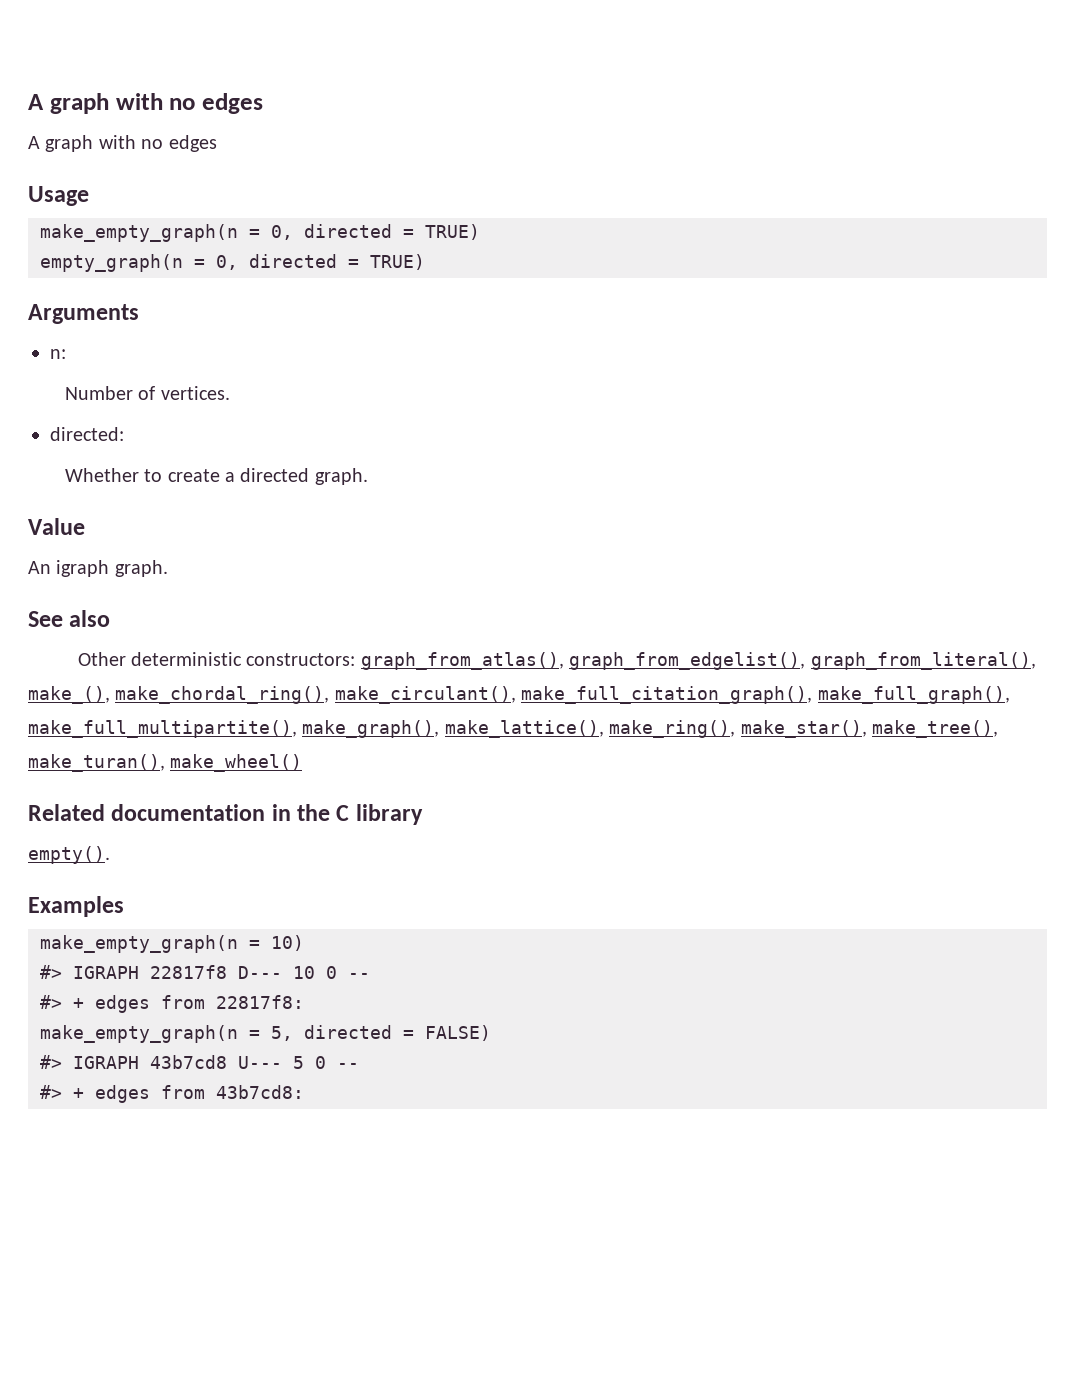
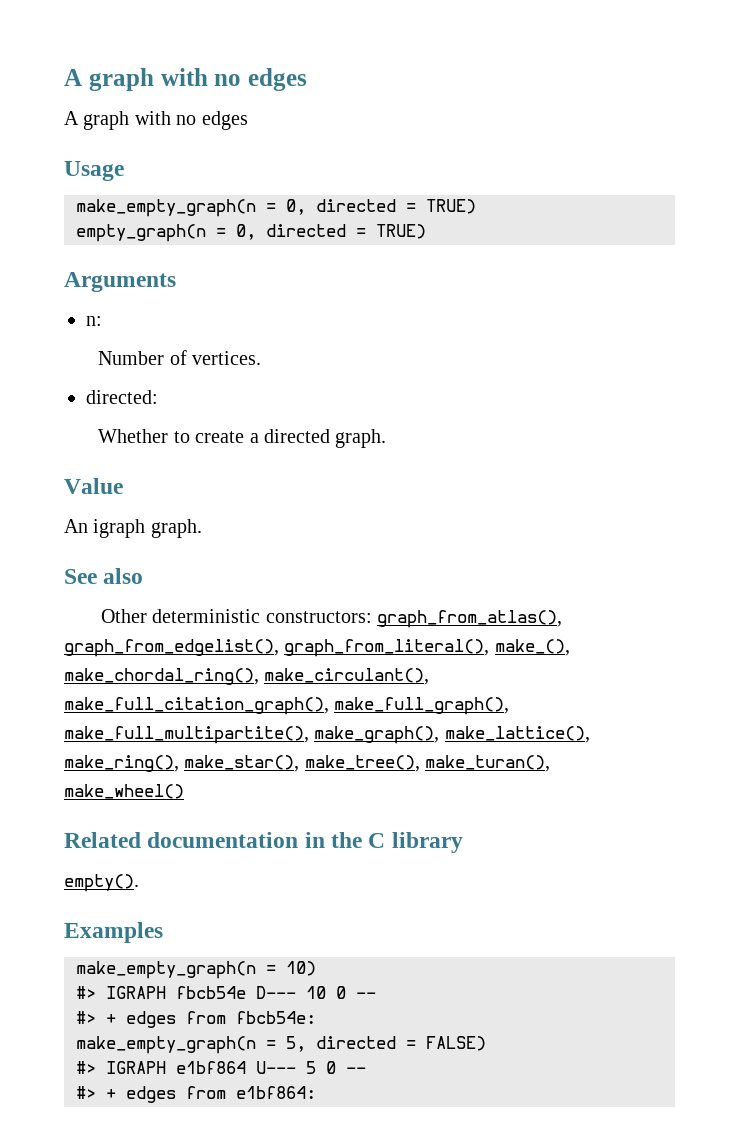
[150,965,227,979] 22817f8 -> [176,986,246,999] fbcb54e
[216,995,304,1009] 22817f8: -> [236,1011,316,1024] fbcb54e:
[150,1055,227,1069] 43b7cd8 -> [176,1061,246,1074] e1bf864
[216,1085,304,1099] 43b7cd8: -> [236,1086,316,1099] e1bf864:

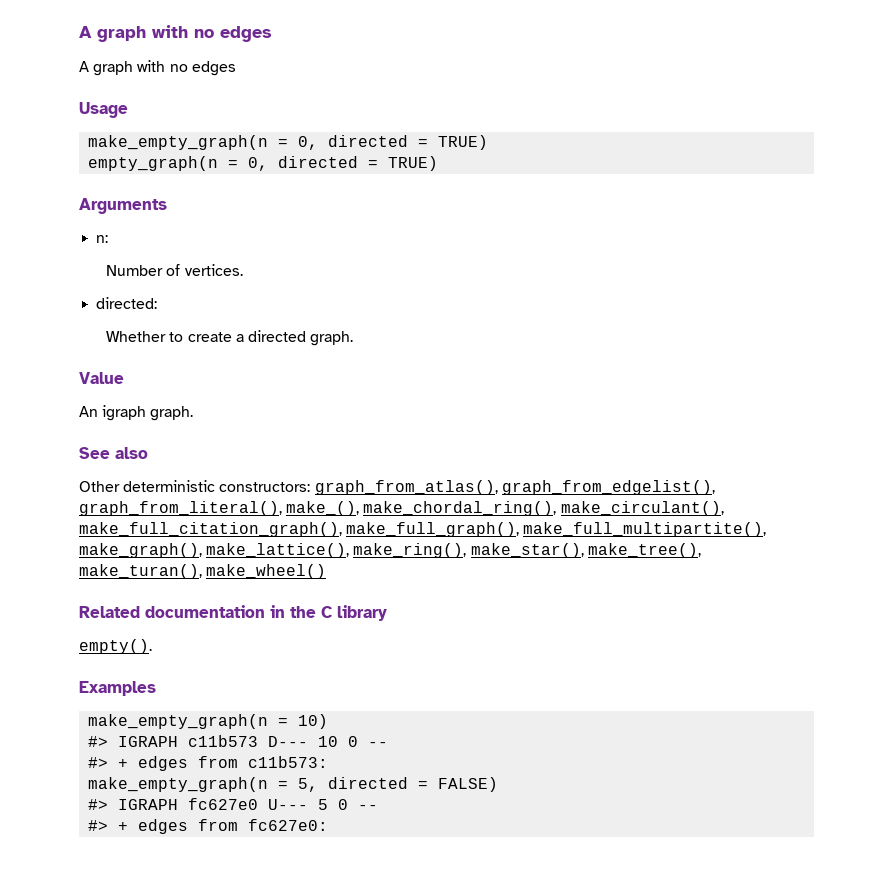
[176,986,246,999] fbcb54e -> [188,735,259,747] c11b573
[236,1011,316,1024] fbcb54e: -> [248,756,329,768] c11b573:
[176,1061,246,1074] e1bf864 -> [188,798,259,810] fc627e0
[236,1086,316,1099] e1bf864: -> [248,819,329,831] fc627e0:

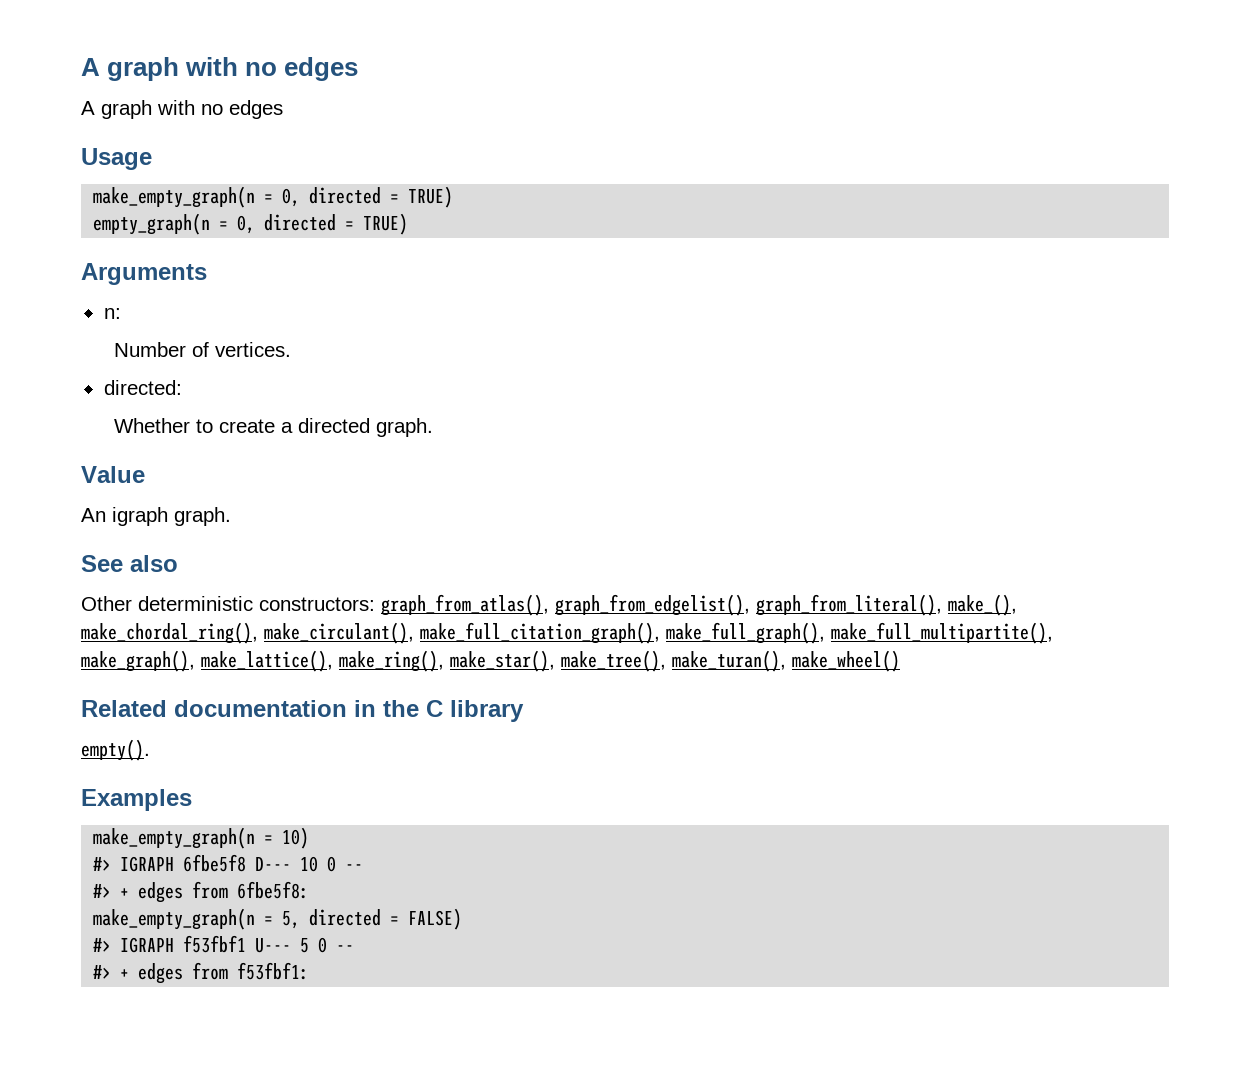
[188,735,259,747] c11b573 -> [183,854,247,872] 6fbe5f8
[248,756,329,768] c11b573: -> [237,881,310,899] 6fbe5f8:
[188,798,259,810] fc627e0 -> [183,935,247,953] f53fbf1
[248,819,329,831] fc627e0: -> [237,962,310,980] f53fbf1:

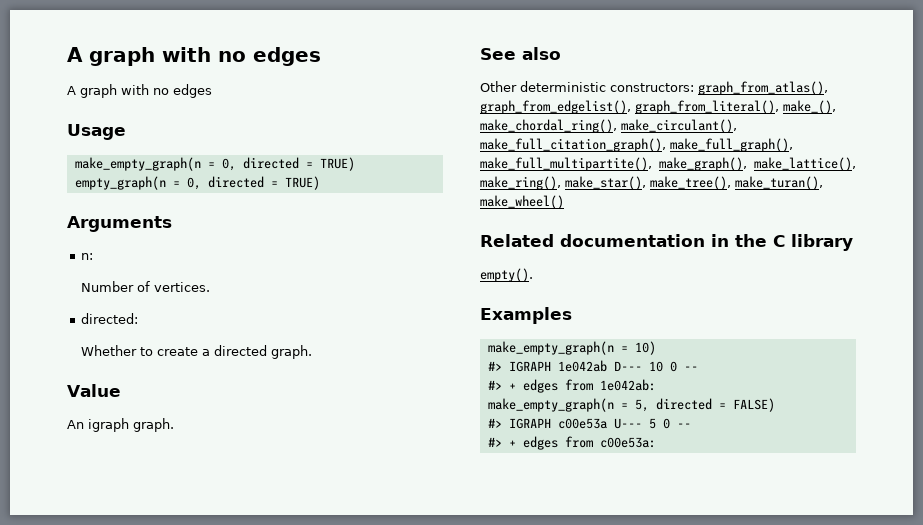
[183,854,247,872] 6fbe5f8 -> [557,360,607,372] 1e042ab
[237,881,310,899] 6fbe5f8: -> [599,379,656,391] 1e042ab:
[183,935,247,953] f53fbf1 -> [557,418,607,429] c00e53a
[237,962,310,980] f53fbf1: -> [599,437,656,448] c00e53a:

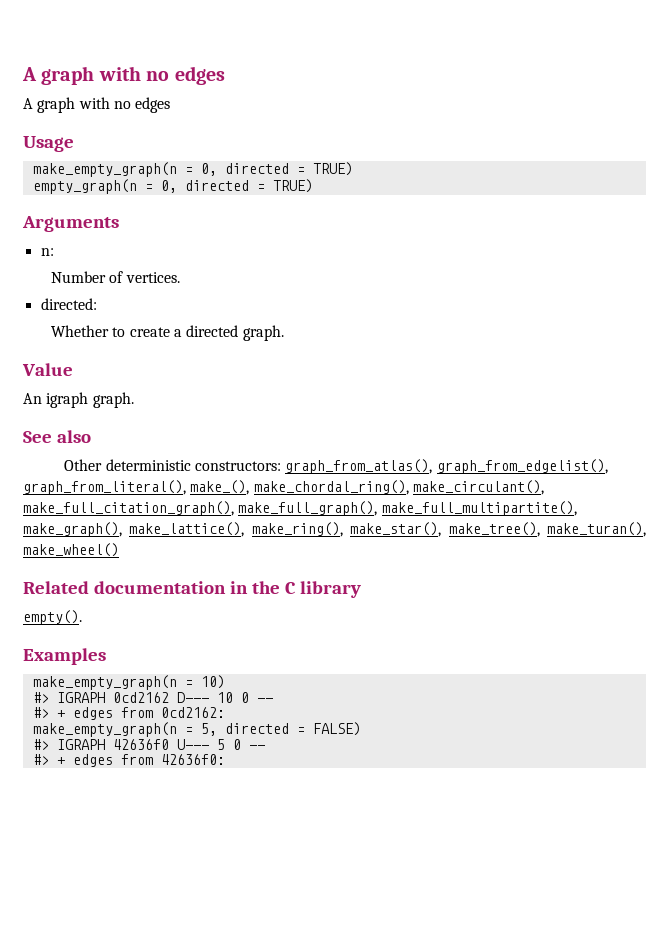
[557,360,607,372] 1e042ab -> [112,692,169,703] 0cd2162
[599,379,656,391] 1e042ab: -> [160,707,225,718] 0cd2162:
[557,418,607,429] c00e53a -> [112,739,169,750] 42636f0
[599,437,656,448] c00e53a: -> [160,754,225,765] 42636f0:

